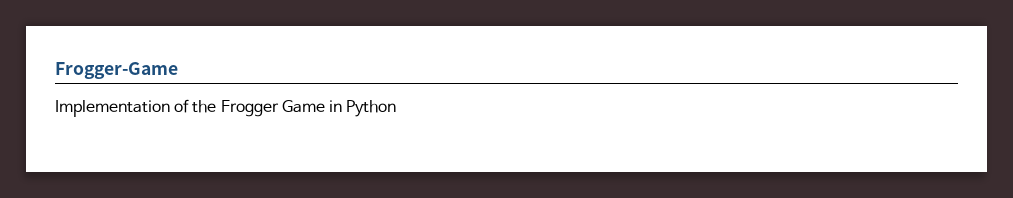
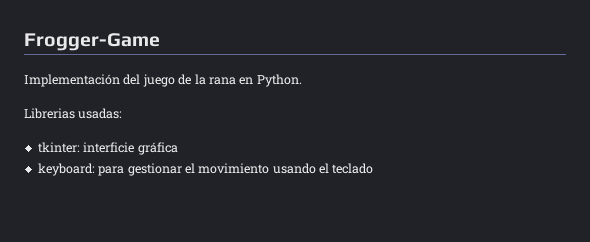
[55,99,397,117] Implementation of the Frogger Game in Python -> [24,74,302,87] [24,108,123,119] [37,142,178,155] [37,163,374,176] Implementación del juego de la rana en Python. // Librerias usadas: // tkinter: interficie gráfica // keyboard: para gestionar el movimiento usando el teclado

